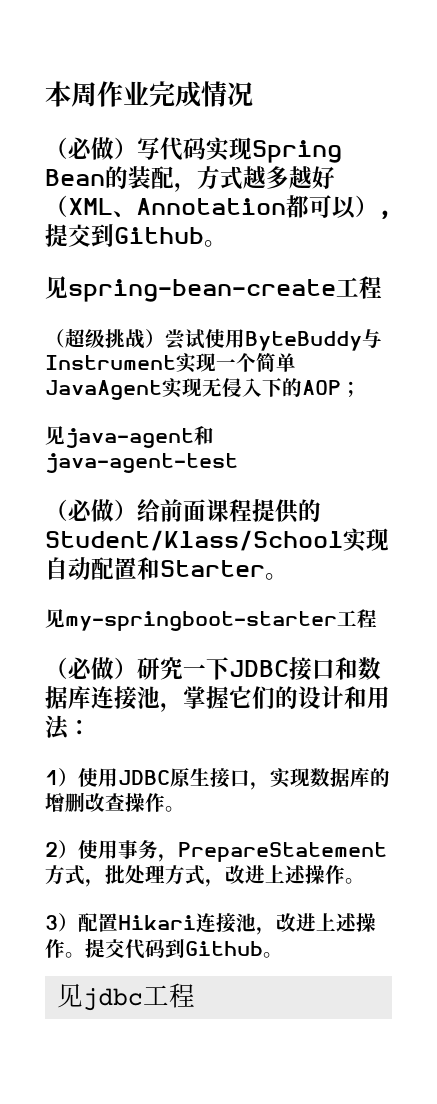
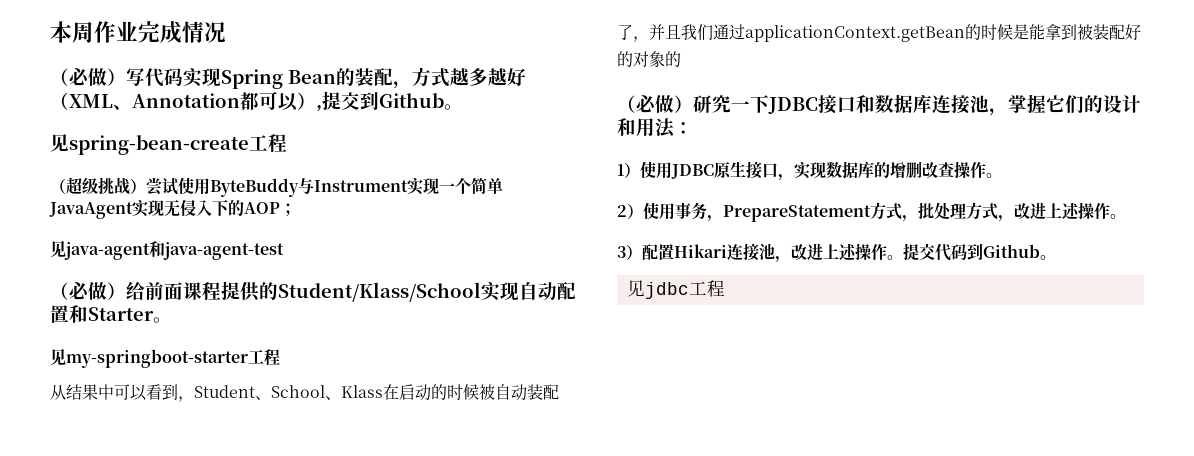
(377, 618) none -> [50,384,559,402] [617,24,1141,42] [617,51,681,67] // 从结果中可以看到，Student、School、Klass在启动的时候被自动装配了，并且我们通过applicationContext.getBean的时候是能拿到被装配好的对象的

